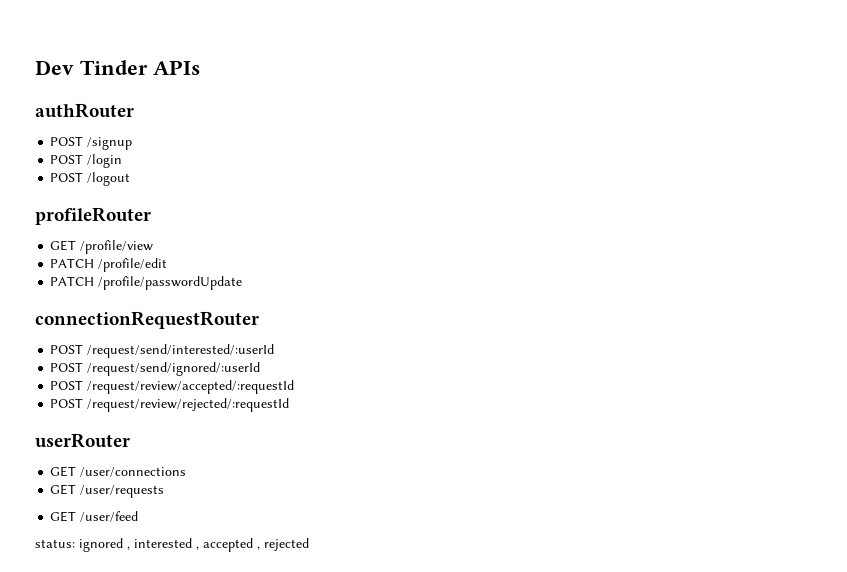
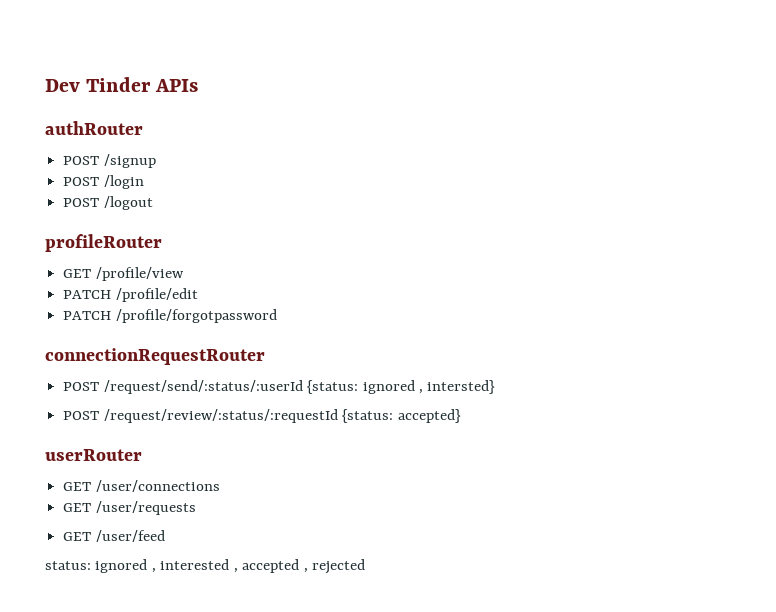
[98,276,243,290] /profile/passwordUpdate -> [115,309,277,323] /profile/forgotpassword
[87,344,275,358] [50,362,261,376] [50,380,295,394] [50,398,290,412] /request/send/interested/:userId // POST /request/send/ignored/:userId // POST /request/review/accepted/:requestId // POST /request/review/rejected/:requestId -> [103,380,496,394] [63,409,461,423] /request/send/:status/:userId {status: ignored , intersted} // POST /request/review/:status/:requestId {status: accepted}

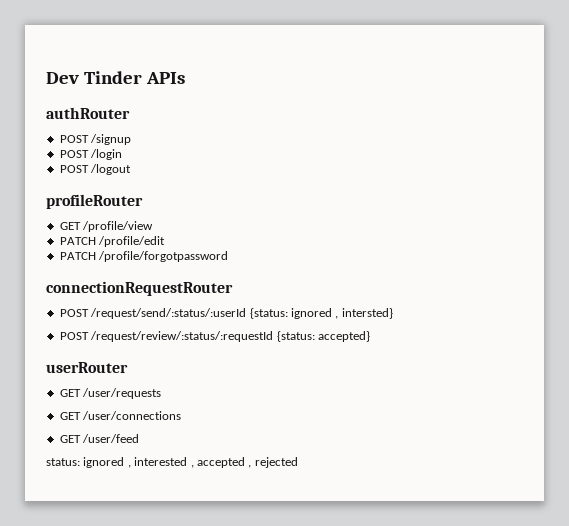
[95,480,220,492] [63,501,196,515] /user/connections // GET /user/requests -> [82,388,162,399] [59,411,182,420] /user/requests // GET /user/connections

